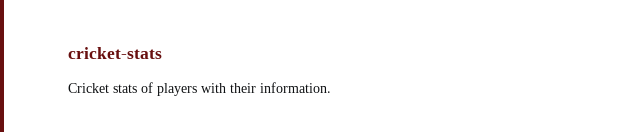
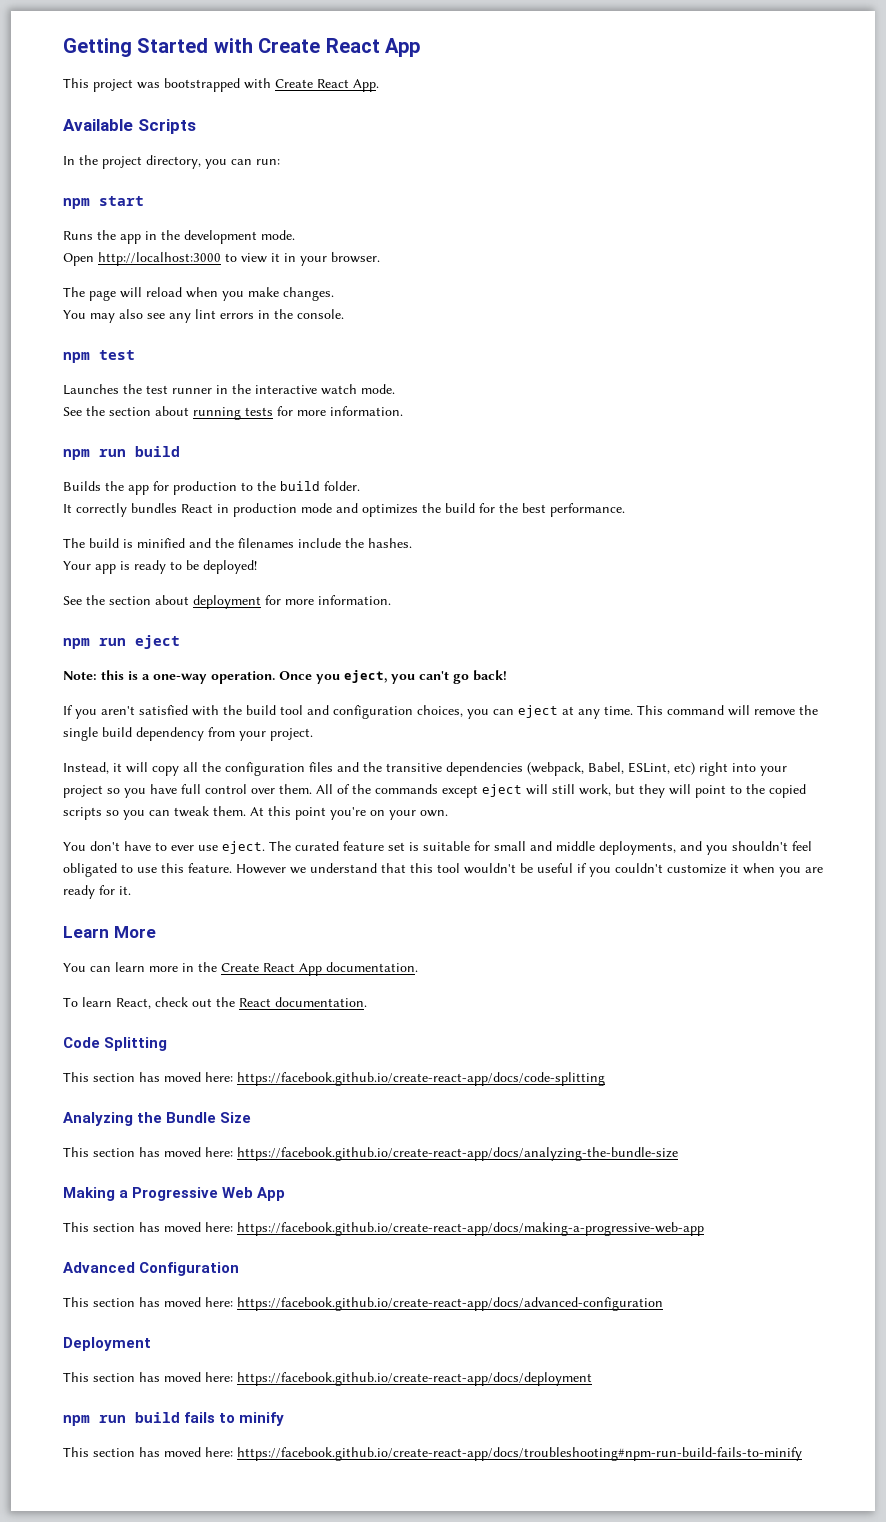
[68,47,162,59] [68,82,331,96] cricket-stats // Cricket stats of players with their information. -> [63,38,420,57] [63,78,379,92] [63,119,196,134] [63,155,280,169] [63,196,144,209] [63,230,295,244] [63,252,380,266] [63,287,334,301] [63,309,344,323] [63,350,135,363] [63,384,395,395] [63,406,403,420] [63,446,180,460] [63,481,360,495] [63,503,625,517] [63,538,412,548] [63,560,257,574] [63,595,391,609] [63,635,180,649] [63,670,507,684] [63,705,818,719] [63,727,313,741] [63,762,787,776] [63,784,806,798] [63,806,448,820] [63,841,812,855] [63,863,823,877] [63,885,131,899] [63,926,156,938] [63,962,418,976] [63,997,367,1009] [63,1037,168,1051] [63,1072,605,1086] [63,1112,252,1126] [63,1147,678,1161] [63,1187,286,1201] [63,1222,704,1236] [63,1262,240,1276] [63,1297,663,1311] [63,1337,151,1351] [63,1372,592,1386] [63,1412,285,1426] [63,1447,802,1461] Getting Started with Create React App // This project was bootstrapped with Create React App. // Available Scripts // In the project directory, you can run: // npm start // Runs the app in the development mode. // Open http://localhost:3000 to view it in your browser. // The page will reload when you make changes. // You may also see any lint errors in the console. // npm test // Launches the test runner in the interactive watch mode. // See the section about running tests for more information. // npm run build // Builds the app for production to the build folder. // It correctly bundles React in production mode and optimizes the build for the best performance. // The build is minified and the filenames include the hashes. // Your app is ready to be deployed! // See the section about deployment for more information. // npm run eject // Note: this is a one-way operation. Once you eject, you can't go back! // If you aren't satisfied with the build tool and configuration choices, you can eject at any time. This command will remove the single build dependency from your project. // Instead, it will copy all the configuration files and the transitive dependencies (webpack, Babel, ESLint, etc) right into your project so you have full control over them. All of the commands except eject will still work, but they will point to the copied scripts so you can tweak them. At this point you're on your own. // You don't have to ever use eject. The curated feature set is suitable for small and middle deployments, and you shouldn't feel obligated to use this feature. However we understand that this tool wouldn't be useful if you couldn't customize it when you are ready for it. // Learn More // You can learn more in the Create React App documentation. // To learn React, check out the React documentation. // Code Splitting // This section has moved here: https://facebook.github.io/create-react-app/docs/code-splitting // Analyzing the Bundle Size // This section has moved here: https://facebook.github.io/create-react-app/docs/analyzing-the-bundle-size // Making a Progressive Web App // This section has moved here: https://facebook.github.io/create-react-app/docs/making-a-progressive-web-app // Advanced Configuration // This section has moved here: https://facebook.github.io/create-react-app/docs/advanced-configuration // Deployment // This section has moved here: https://facebook.github.io/create-react-app/docs/deployment // npm run build fails to minify // This section has moved here: https://facebook.github.io/create-react-app/docs/troubleshooting#npm-run-build-fails-to-minify

